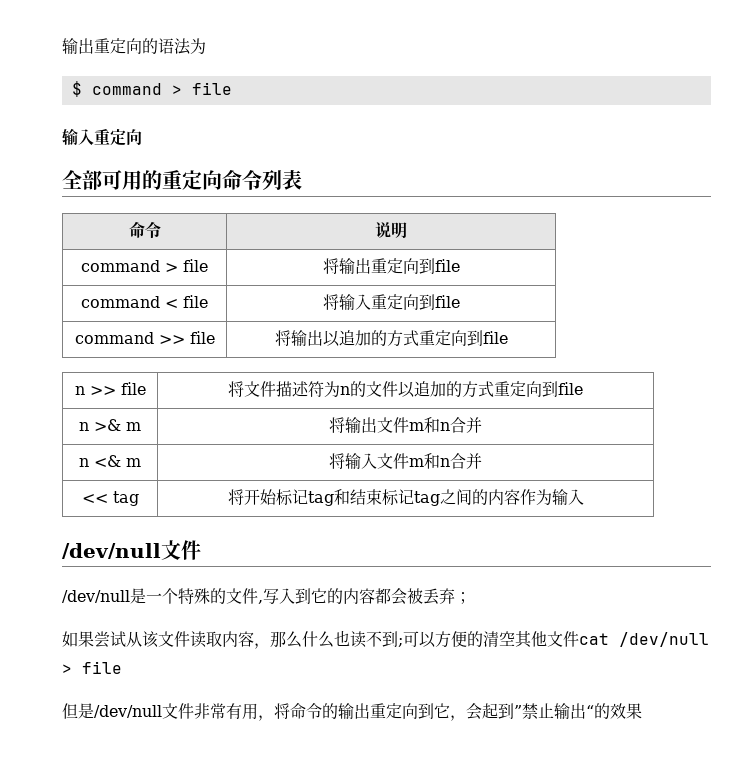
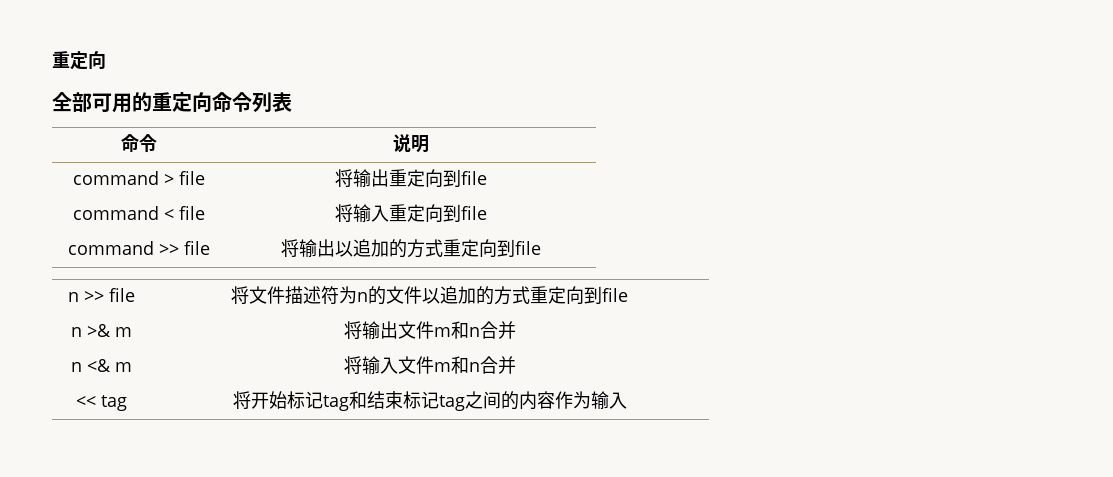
[62,38,206,55] [71,81,232,97] [62,128,94,145] 输出重定向的语法为 // $ command > file // 输入 -> (52, 59) none
[62,540,201,560] [62,588,471,605] [62,630,709,649] [62,661,122,674] [62,703,642,721] // /dev/null文件 // /dev/null是一个特殊的文件,写入到它的内容都会被丢弃； // 如果尝试从该文件读取内容，那么什么也读不到;可以方便的清空其他文件cat /dev/null > file // 但是/dev/null文件非常有用，将命令的输出重定向到它，会起到”禁止输出“的效果 -> (627, 400) none

